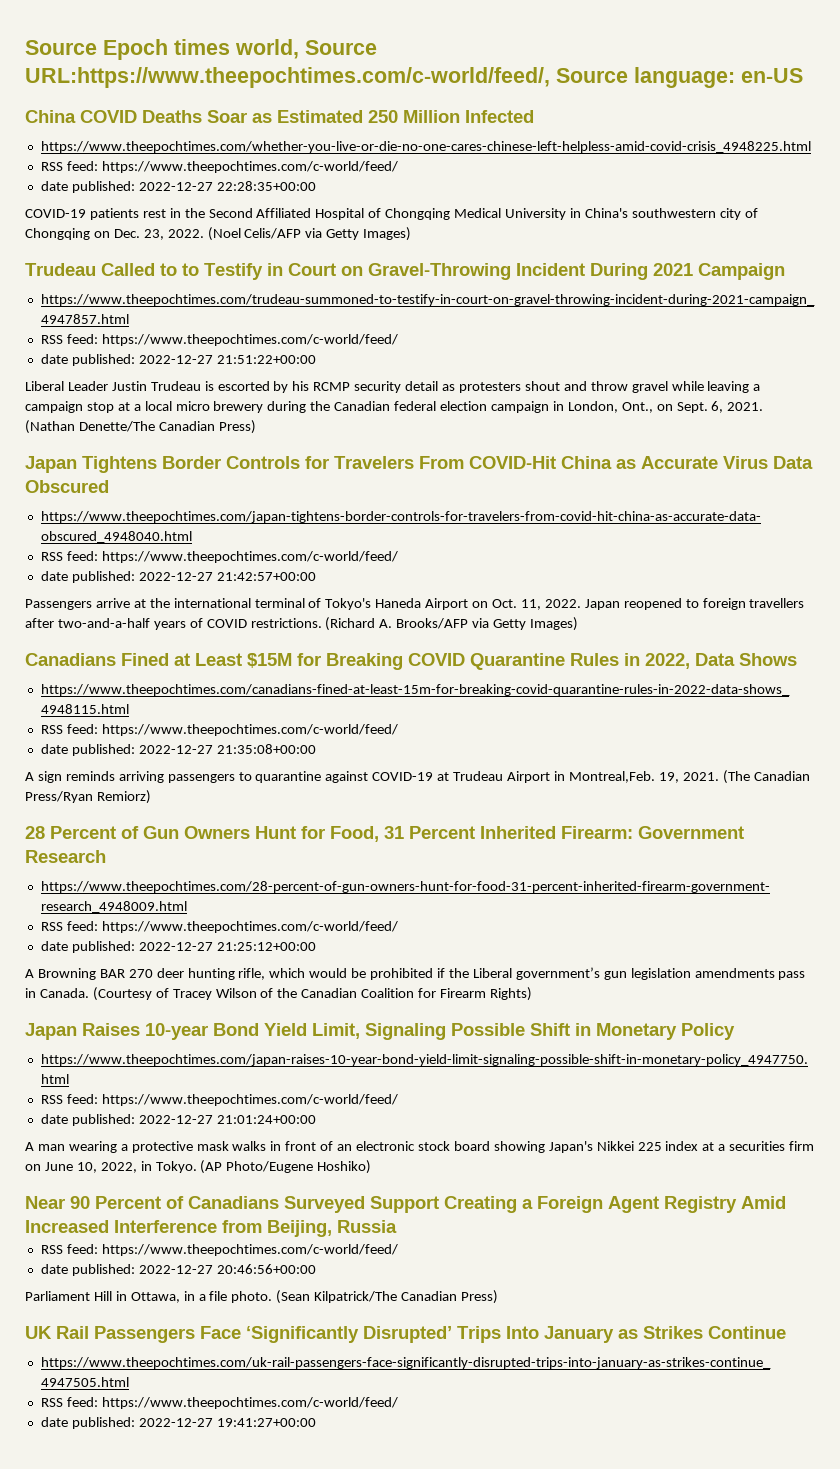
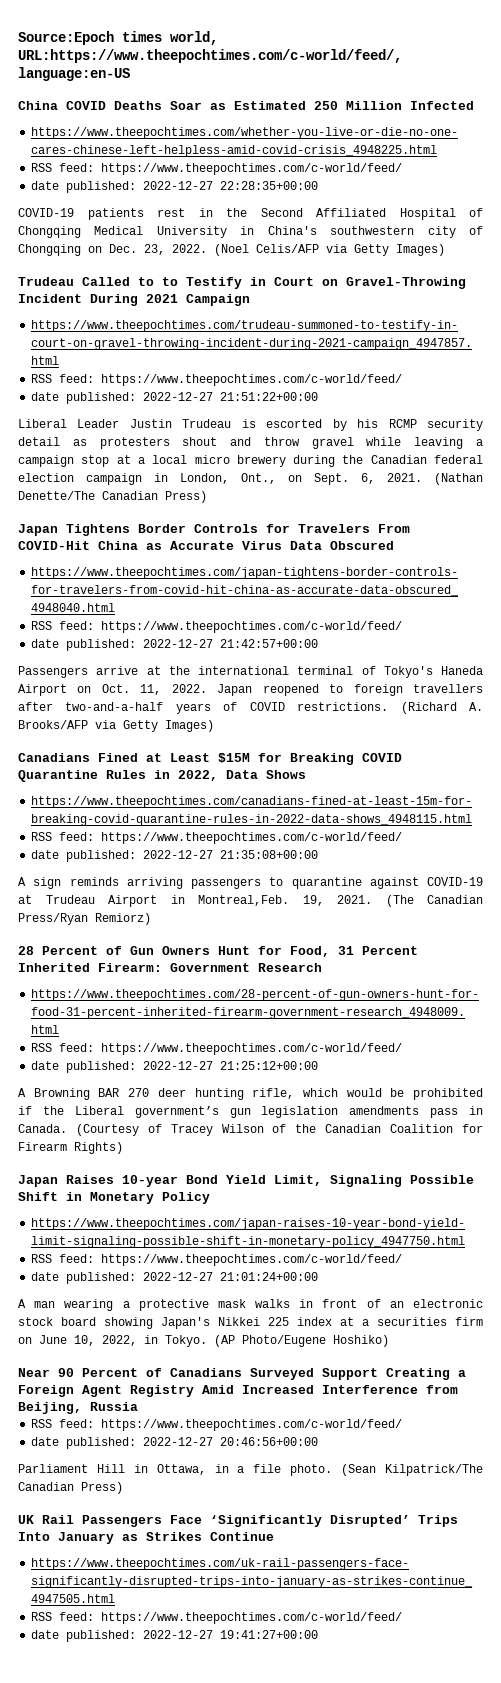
[25,39,377,60] [25,67,803,88] Source Epoch times world, Source URL:https://www.theepochtimes.com/c-world/feed/, Source language: en-US -> [18,31,218,45] [18,49,402,63] [18,67,130,81] Source:Epoch times world, URL:https://www.theepochtimes.com/c-world/feed/, language:en-US

